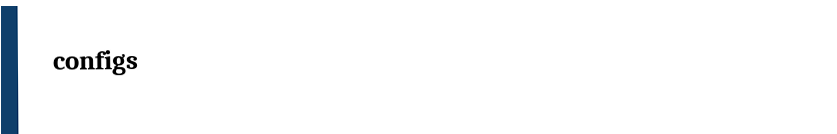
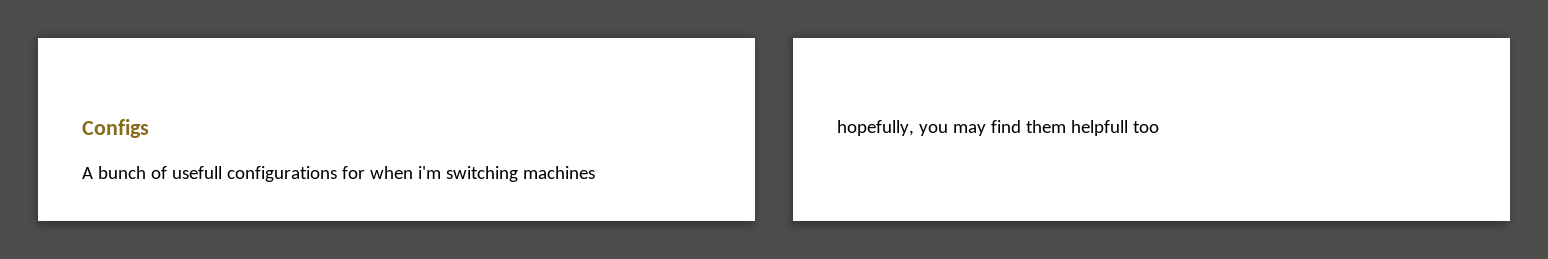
[52,50,139,76] configs -> [82,119,149,138] [82,166,595,182] [837,120,1159,136] Configs // A bunch of usefull configurations for when i'm switching machines hopefully, you may find them helpfull too

